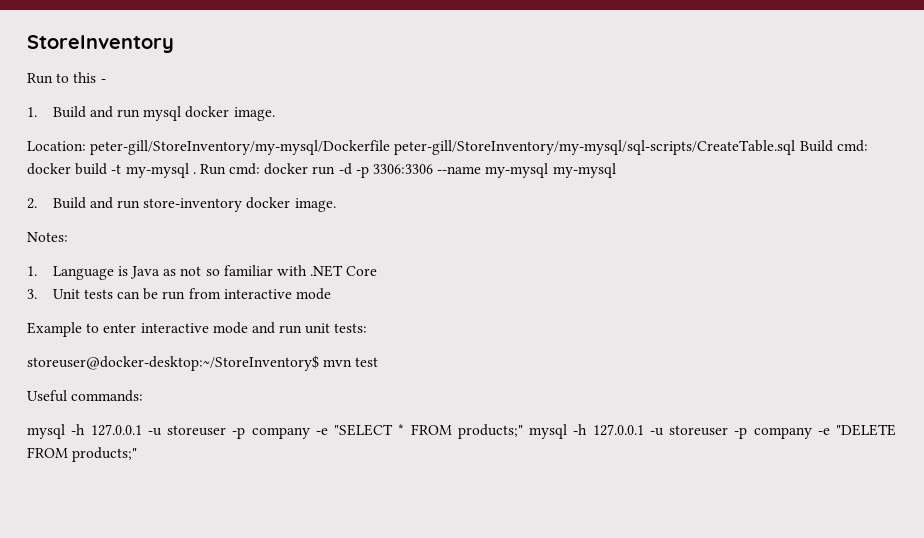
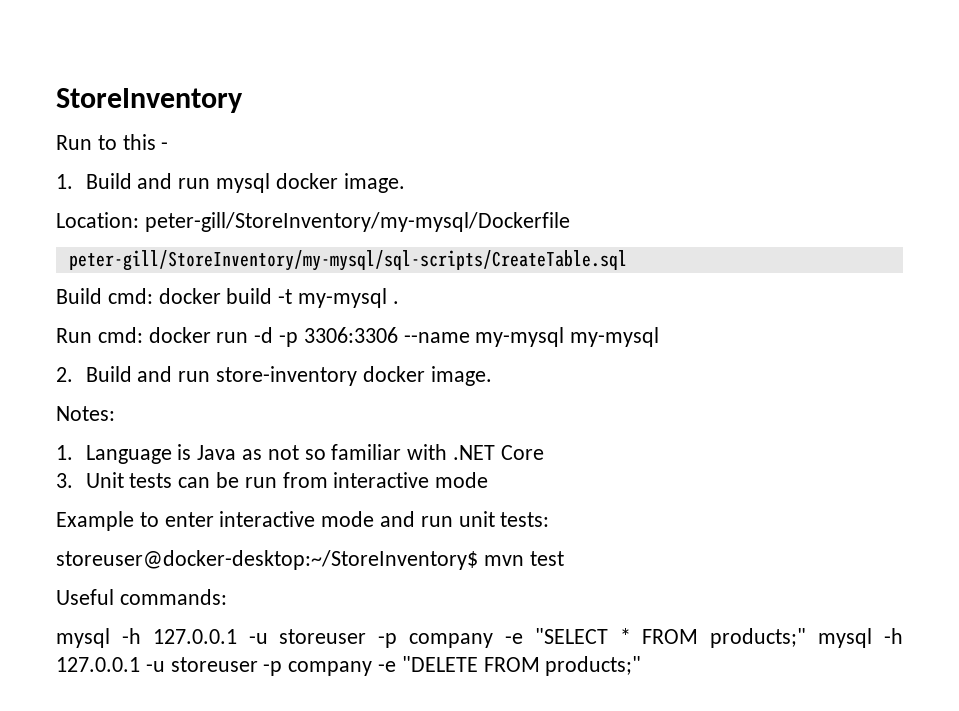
(391, 147) none -> (570, 222) //
(796, 147) none -> (627, 260) //
(196, 173) none -> (399, 302) //

